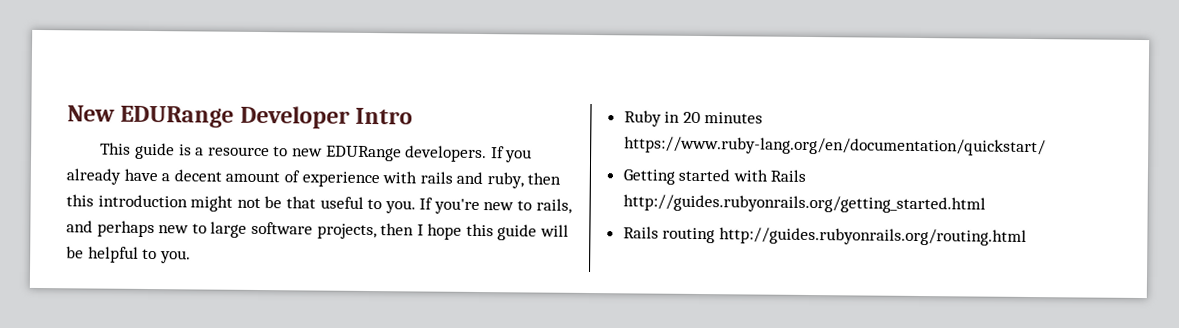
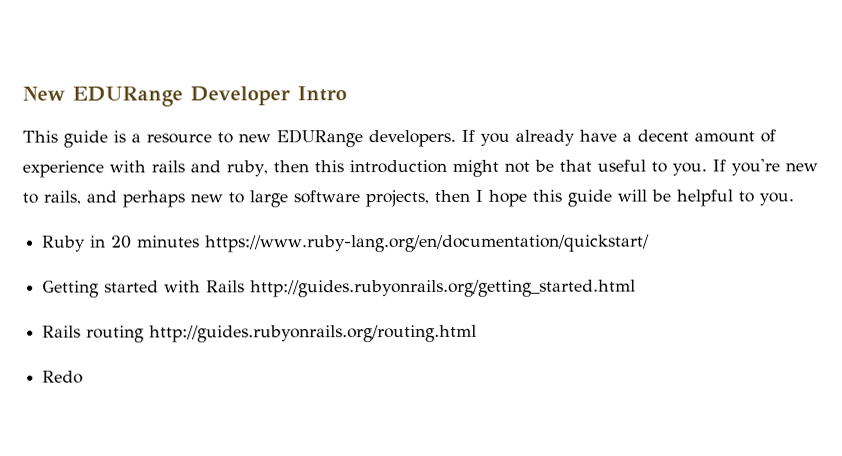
(1027, 236) none -> [42,370,84,384] // Redo

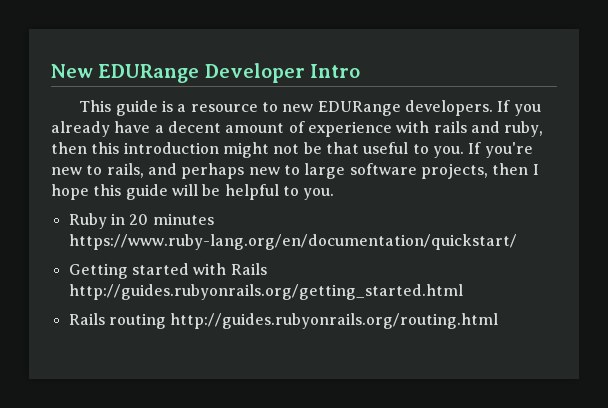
[42,370,84,384] // Redo -> (499, 321) none

